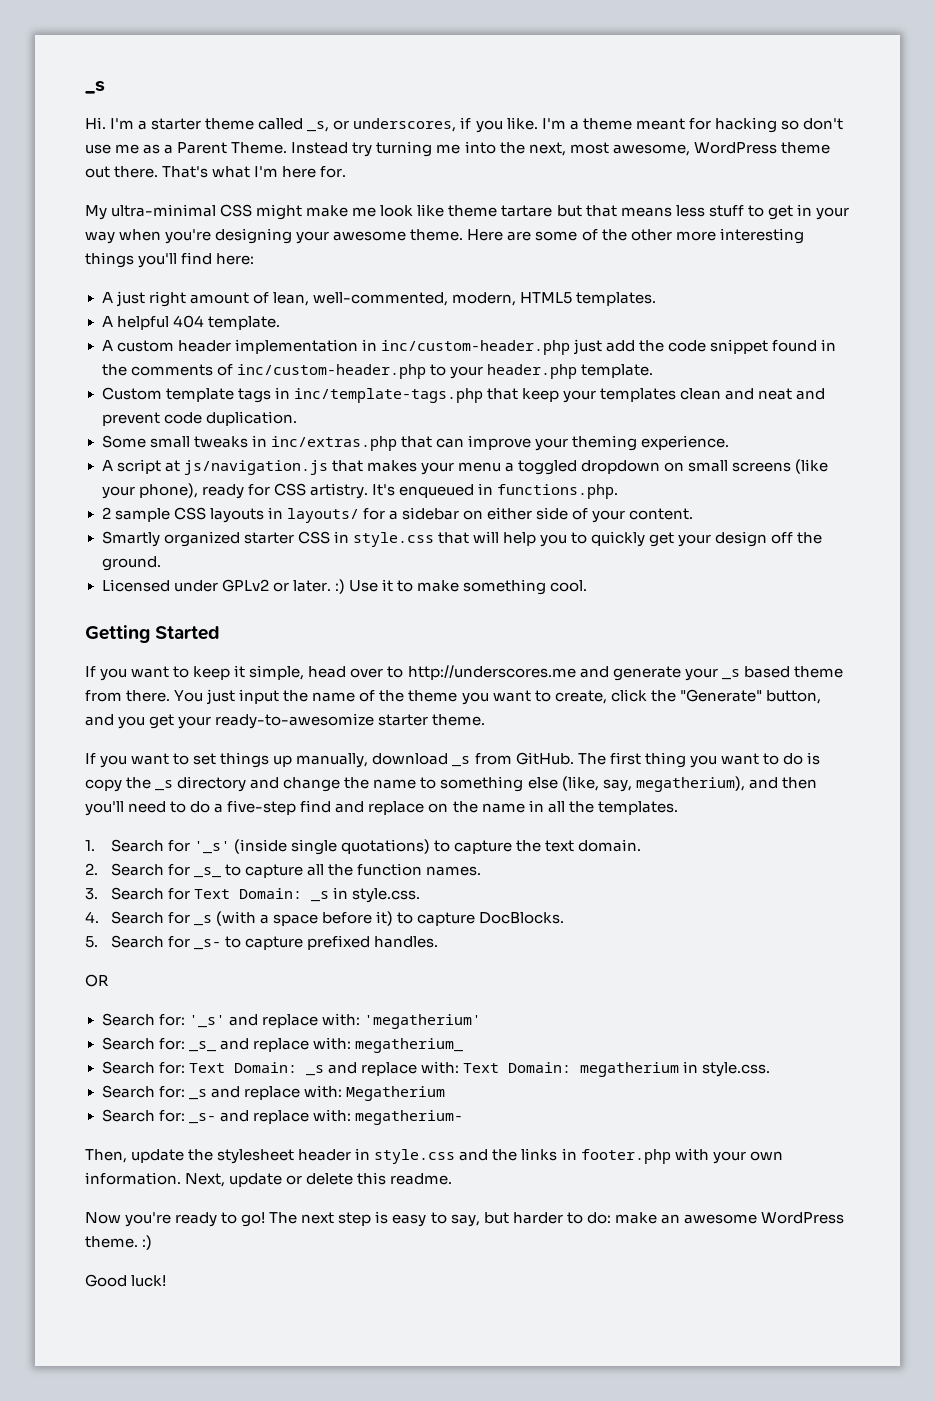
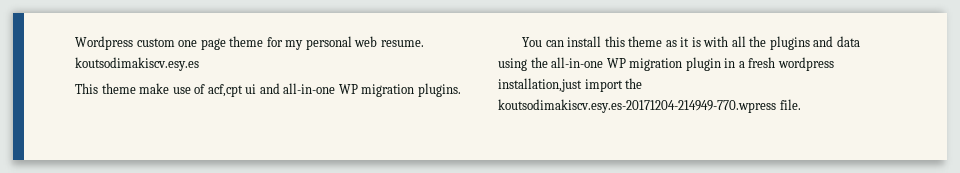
[85,81,105,94] [85,117,843,133] [85,141,830,157] [85,166,347,178] [85,204,849,220] [85,228,804,244] [85,252,255,268] [101,291,656,307] [101,315,280,330] [101,339,837,355] [101,364,653,379] [101,387,826,403] [101,411,297,426] [101,435,729,451] [101,459,829,475] [101,483,618,499] [101,507,694,523] [101,531,823,547] [101,556,161,571] [101,579,588,595] [85,625,221,643] [85,665,843,681] [85,689,821,705] [85,713,486,729] [85,752,820,768] [85,776,817,792] [85,800,678,816] [85,839,642,855] [85,863,482,878] [85,887,420,903] [85,911,565,926] [85,935,438,950] [85,974,109,987] [101,1013,481,1029] [101,1037,463,1053] [101,1061,770,1077] [101,1085,445,1101] [101,1109,463,1125] [85,1148,783,1164] [85,1172,453,1187] [85,1211,844,1227] [85,1235,153,1250] [85,1274,167,1287] _s // Hi. I'm a starter theme called _s, or underscores, if you like. I'm a theme meant for hacking so don't use me as a Parent Theme. Instead try turning me into the next, most awesome, WordPress theme out there. That's what I'm here for. // My ultra-minimal CSS might make me look like theme tartare but that means less stuff to get in your way when you're designing your awesome theme. Here are some of the other more interesting things you'll find here: // A just right amount of lean, well-commented, modern, HTML5 templates. // A helpful 404 template. // A custom header implementation in inc/custom-header.php just add the code snippet found in the comments of inc/custom-header.php to your header.php template. // Custom template tags in inc/template-tags.php that keep your templates clean and neat and prevent code duplication. // Some small tweaks in inc/extras.php that can improve your theming experience. // A script at js/navigation.js that makes your menu a toggled dropdown on small screens (like your phone), ready for CSS artistry. It's enqueued in functions.php. // 2 sample CSS layouts in layouts/ for a sidebar on either side of your content. // Smartly organized starter CSS in style.css that will help you to quickly get your design off the ground. // Licensed under GPLv2 or later. :) Use it to make something cool. // Getting Started // If you want to keep it simple, head over to http://underscores.me and generate your _s based theme from there. You just input the name of the theme you want to create, click the "Generate" button, and you get your ready-to-awesomize starter theme. // If you want to set things up manually, download _s from GitHub. The first thing you want to do is copy the _s directory and change the name to something else (like, say, megatherium), and then you'll need to do a five-step find and replace on the name in all the templates. // 1. Search for '_s' (inside single quotations) to capture the text domain. // 2. Search for _s_ to capture all the function names. // 3. Search for Text Domain: _s in style.css. // 4. Search for _s (with a space before it) to capture DocBlocks. // 5. Search for _s- to capture prefixed handles. // OR // Search for: '_s' and replace with: 'megatherium' // Search for: _s_ and replace with: megatherium_ // Search for: Text Domain: _s and replace with: Text Domain: megatherium in style.css. // Search for: _s and replace with: Megatherium // Search for: _s- and replace with: megatherium- // Then, update the stylesheet header in style.css and the links in footer.php with your own information. Next, update or delete this readme. // Now you're ready to go! The next step is easy to say, but harder to do: make an awesome WordPress theme. :) // Good luck! -> [75,36,424,50] [75,57,199,71] [75,83,461,97] [522,36,860,50] [498,57,834,71] [498,78,643,92] [498,99,801,113] Wordpress custom one page theme for my personal web resume. koutsodimakiscv.esy.es // This theme make use of acf,cpt ui and all-in-one WP migration plugins. // You can install this theme as it is with all the plugins and data using the all-in-one WP migration plugin in a fresh wordpress installation,just import the koutsodimakiscv.esy.es-20171204-214949-770.wpress file.

